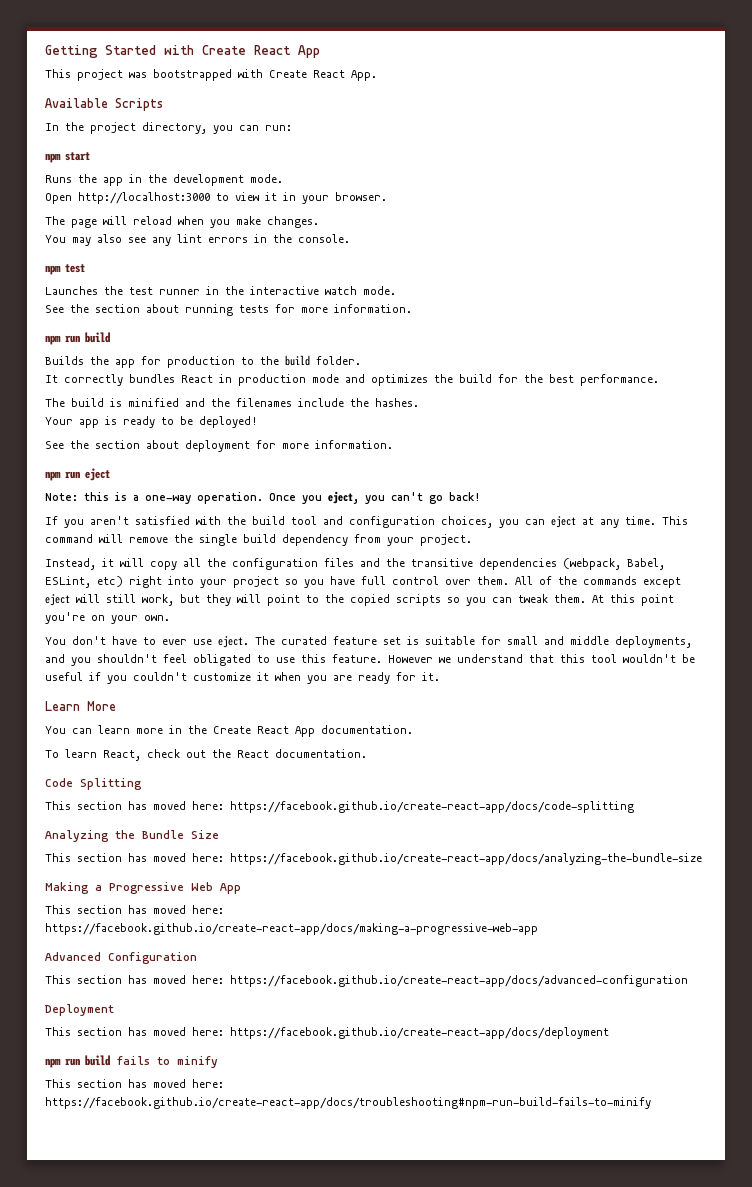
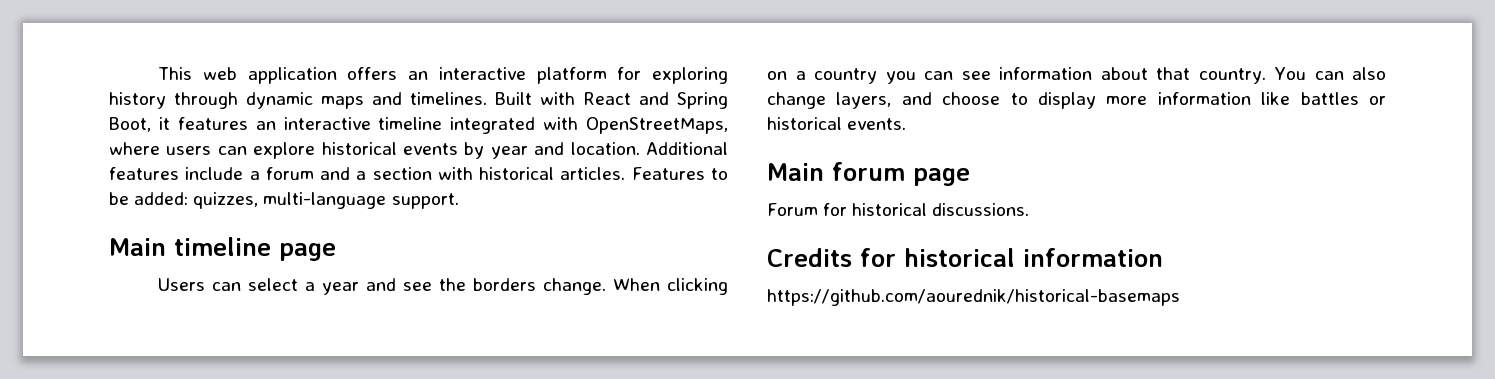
[45,45,320,58] [45,69,377,81] [45,98,163,111] [45,122,292,134] [45,152,90,163] [45,174,283,186] [45,192,387,204] [45,216,319,228] [45,234,350,246] [45,264,85,275] [45,286,396,295] [45,304,412,316] [45,332,110,345] [45,355,361,368] [45,374,659,386] [45,398,419,407] [45,416,258,428] [45,440,393,452] [45,468,110,481] [45,491,481,504] [45,516,688,528] [45,534,472,546] [45,558,665,570] [45,576,681,588] [45,594,674,606] [45,612,170,624] [45,636,692,648] [45,654,695,666] [45,672,440,684] [45,701,116,711] [45,725,413,737] [45,749,367,761] [45,778,142,790] [45,801,634,813] [45,830,219,842] [45,853,702,865] [45,882,241,894] [45,905,224,914] [45,923,538,935] [45,952,197,964] [45,975,688,987] [45,1004,114,1016] [45,1027,609,1039] [45,1055,218,1068] [45,1079,224,1088] [45,1097,651,1109] Getting Started with Create React App // This project was bootstrapped with Create React App. // Available Scripts // In the project directory, you can run: // npm start // Runs the app in the development mode. // Open http://localhost:3000 to view it in your browser. // The page will reload when you make changes. // You may also see any lint errors in the console. // npm test // Launches the test runner in the interactive watch mode. // See the section about running tests for more information. // npm run build // Builds the app for production to the build folder. // It correctly bundles React in production mode and optimizes the build for the best performance. // The build is minified and the filenames include the hashes. // Your app is ready to be deployed! // See the section about deployment for more information. // npm run eject // Note: this is a one-way operation. Once you eject, you can't go back! // If you aren't satisfied with the build tool and configuration choices, you can eject at any time. This command will remove the single build dependency from your project. // Instead, it will copy all the configuration files and the transitive dependencies (webpack, Babel, ESLint, etc) right into your project so you have full control over them. All of the commands except eject will still work, but they will point to the copied scripts so you can tweak them. At this point you're on your own. // You don't have to ever use eject. The curated feature set is suitable for small and middle deployments, and you shouldn't feel obligated to use this feature. However we understand that this tool wouldn't be useful if you couldn't customize it when you are ready for it. // Learn More // You can learn more in the Create React App documentation. // To learn React, check out the React documentation. // Code Splitting // This section has moved here: https://facebook.github.io/create-react-app/docs/code-splitting // Analyzing the Bundle Size // This section has moved here: https://facebook.github.io/create-react-app/docs/analyzing-the-bundle-size // Making a Progressive Web App // This section has moved here: https://facebook.github.io/create-react-app/docs/making-a-progressive-web-app // Advanced Configuration // This section has moved here: https://facebook.github.io/create-react-app/docs/advanced-configuration // Deployment // This section has moved here: https://facebook.github.io/create-react-app/docs/deployment // npm run build fails to minify // This section has moved here: https://facebook.github.io/create-react-app/docs/troubleshooting#npm-run-build-fails-to-minify -> [158,67,729,84] [109,92,728,109] [109,117,728,134] [109,142,728,159] [109,167,728,180] [109,192,459,209] [109,237,336,261] [158,278,728,295] [767,67,1386,84] [767,92,1386,109] [767,117,907,130] [767,162,970,186] [767,203,1030,216] [767,248,1163,267] [767,289,1180,306] This web application offers an interactive platform for exploring history through dynamic maps and timelines. Built with React and Spring Boot, it features an interactive timeline integrated with OpenStreetMaps, where users can explore historical events by year and location. Additional features include a forum and a section with historical articles. Features to be added: quizzes, multi-language support. // Main timeline page // Users can select a year and see the borders change. When clicking on a country you can see information about that country. You can also change layers, and choose to display more information like battles or historical events. // Main forum page // Forum for historical discussions. // Credits for historical information // https://github.com/aourednik/historical-basemaps

